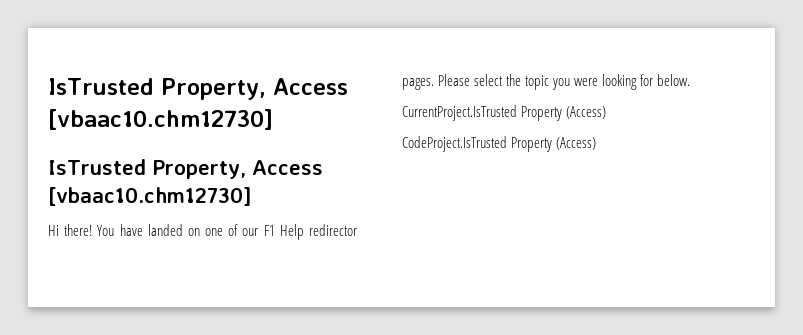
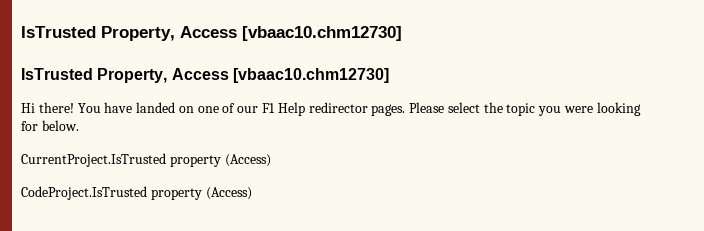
[521,106,563,121] Property -> [169,155,221,167] property
[511,137,553,152] Property -> [150,188,202,200] property

